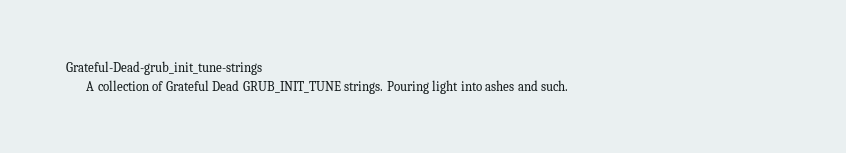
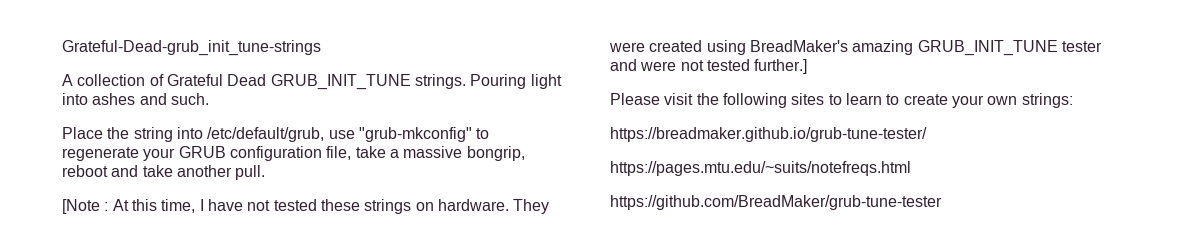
(569, 85) none -> [62,127,490,142] [62,146,525,161] [62,165,266,180] [62,199,550,214] [609,40,1102,56] [610,59,808,74] [610,93,1073,108] [610,127,927,142] [610,161,911,176] [610,195,942,210] // Place the string into /etc/default/grub, use "grub-mkconfig" to regenerate your GRUB configuration file, take a massive bongrip, reboot and take another pull. // [Note : At this time, I have not tested these strings on hardware. They were created using BreadMaker's amazing GRUB_INIT_TUNE tester and were not tested further.] // Please visit the following sites to learn to create your own strings: // https://breadmaker.github.io/grub-tune-tester/ // https://pages.mtu.edu/~suits/notefreqs.html // https://github.com/BreadMaker/grub-tune-tester

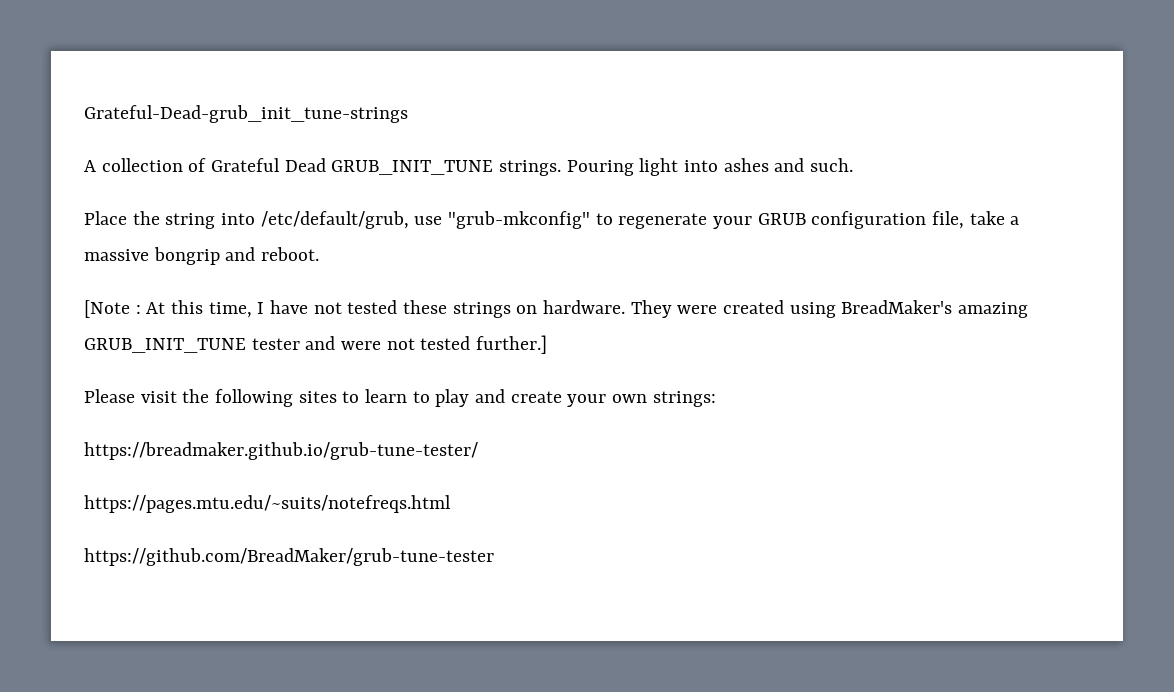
[466,146,525,161] [62,165,266,180] bongrip, reboot and take another pull. -> [153,247,320,265] bongrip and reboot.
(900, 99) none -> [435,389,506,407] play and

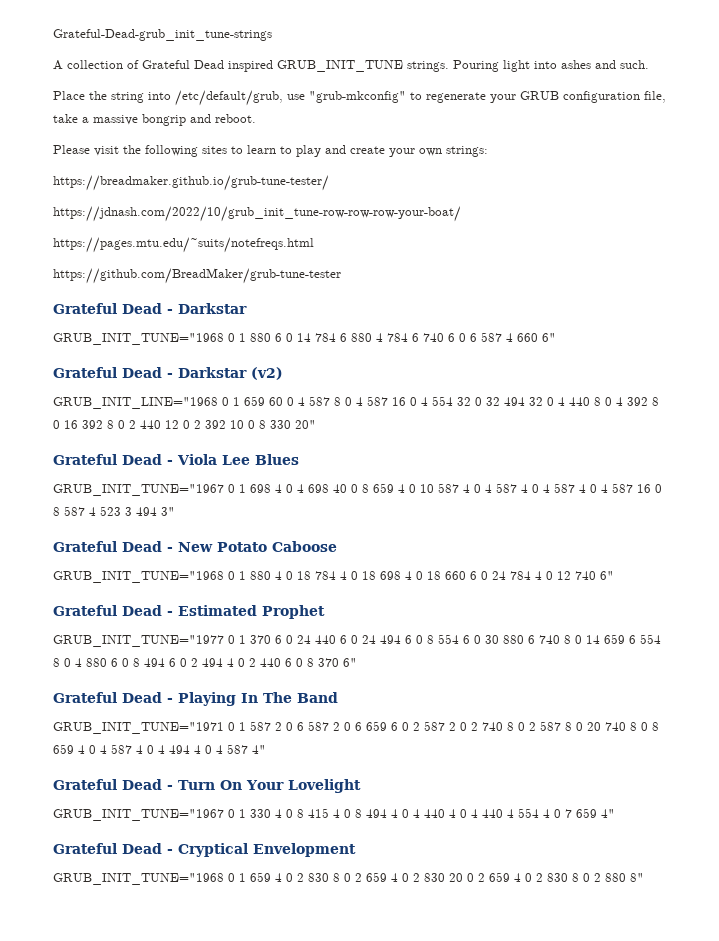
(326, 165) none -> [228,60,273,72] inspired
[84,300,1029,318] [84,335,548,354] // [Note : At this time, I have not tested these strings on hardware. They were created using BreadMaker's amazing GRUB_INIT_TUNE tester and were not tested further.] -> (256, 118) none
(478, 451) none -> [53,206,461,222] // https://jdnash.com/2022/10/grub_init_tune-row-row-row-your-boat/
(494, 557) none -> [53,303,247,314] [53,332,556,345] [53,367,283,380] [53,396,659,409] [53,420,316,429] [53,454,299,465] [53,483,662,496] [53,506,175,516] [53,541,337,552] [53,571,614,583] [53,605,325,619] [53,634,661,647] [53,658,357,667] [53,692,338,706] [53,721,659,734] [53,744,266,754] [53,779,361,793] [53,808,615,821] [53,843,356,857] [53,872,644,885] // Grateful Dead - Darkstar // GRUB_INIT_TUNE="1968 0 1 880 6 0 14 784 6 880 4 784 6 740 6 0 6 587 4 660 6" // Grateful Dead - Darkstar (v2) // GRUB_INIT_LINE="1968 0 1 659 60 0 4 587 8 0 4 587 16 0 4 554 32 0 32 494 32 0 4 440 8 0 4 392 8 0 16 392 8 0 2 440 12 0 2 392 10 0 8 330 20" // Grateful Dead - Viola Lee Blues // GRUB_INIT_TUNE="1967 0 1 698 4 0 4 698 40 0 8 659 4 0 10 587 4 0 4 587 4 0 4 587 4 0 4 587 16 0 8 587 4 523 3 494 3" // Grateful Dead - New Potato Caboose // GRUB_INIT_TUNE="1968 0 1 880 4 0 18 784 4 0 18 698 4 0 18 660 6 0 24 784 4 0 12 740 6" // Grateful Dead - Estimated Prophet // GRUB_INIT_TUNE="1977 0 1 370 6 0 24 440 6 0 24 494 6 0 8 554 6 0 30 880 6 740 8 0 14 659 6 554 8 0 4 880 6 0 8 494 6 0 2 494 4 0 2 440 6 0 8 370 6" // Grateful Dead - Playing In The Band // GRUB_INIT_TUNE="1971 0 1 587 2 0 6 587 2 0 6 659 6 0 2 587 2 0 2 740 8 0 2 587 8 0 20 740 8 0 8 659 4 0 4 587 4 0 4 494 4 0 4 587 4" // Grateful Dead - Turn On Your Lovelight // GRUB_INIT_TUNE="1967 0 1 330 4 0 8 415 4 0 8 494 4 0 4 440 4 0 4 440 4 554 4 0 7 659 4" // Grateful Dead - Cryptical Envelopment // GRUB_INIT_TUNE="1968 0 1 659 4 0 2 830 8 0 2 659 4 0 2 830 20 0 2 659 4 0 2 830 8 0 2 880 8"

